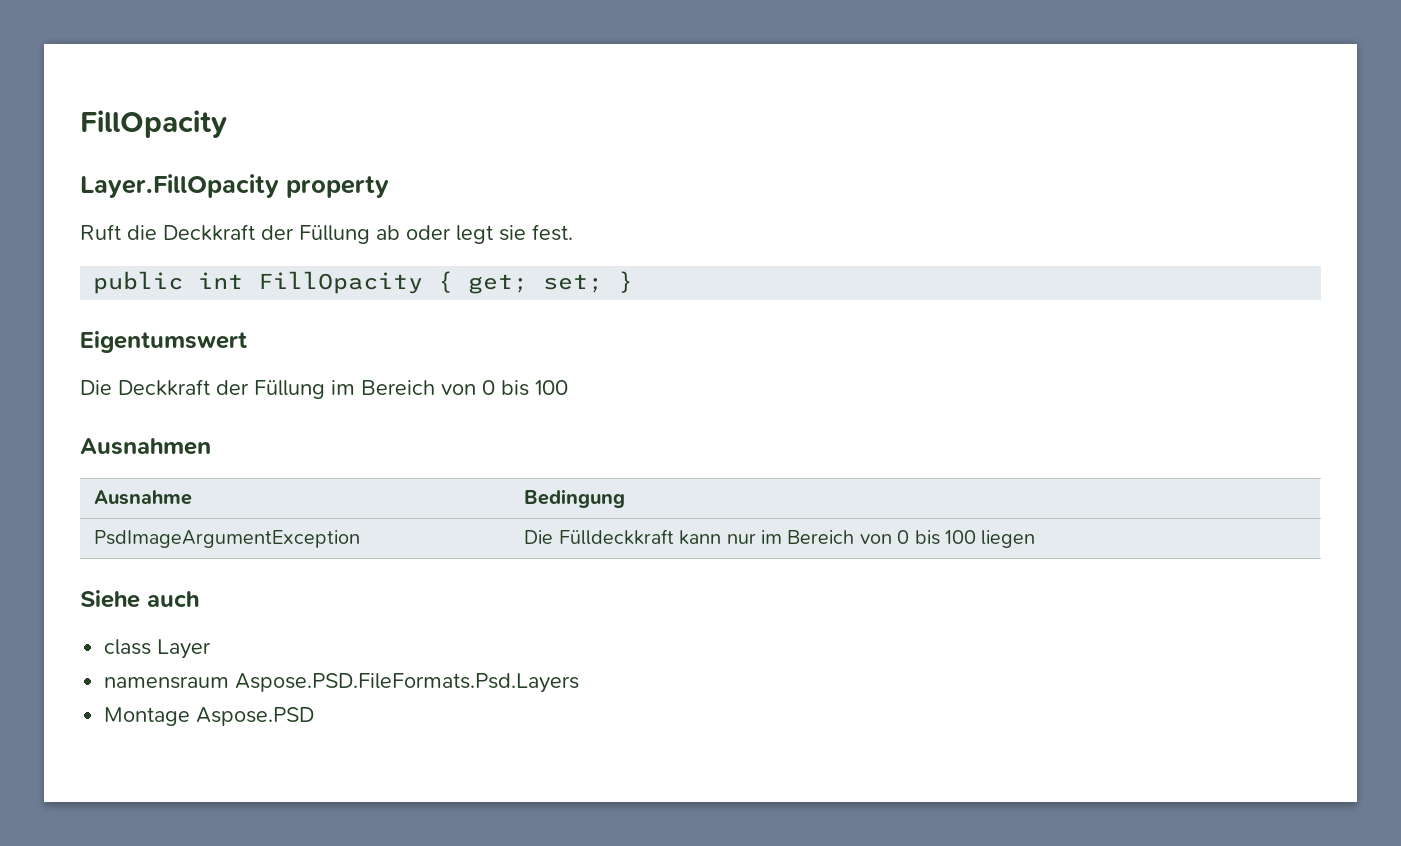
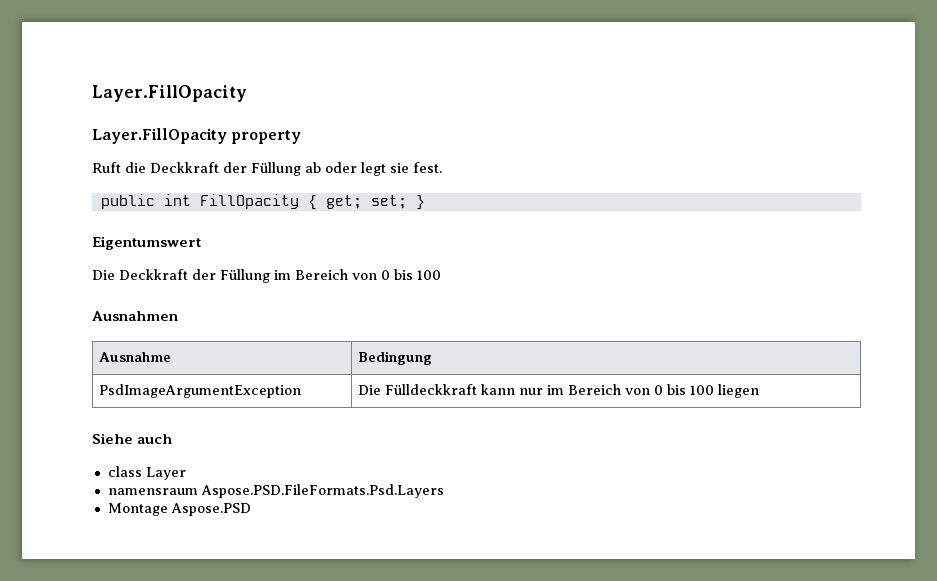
[80,110,227,138] FillOpacity -> [92,85,247,102] Layer.FillOpacity

